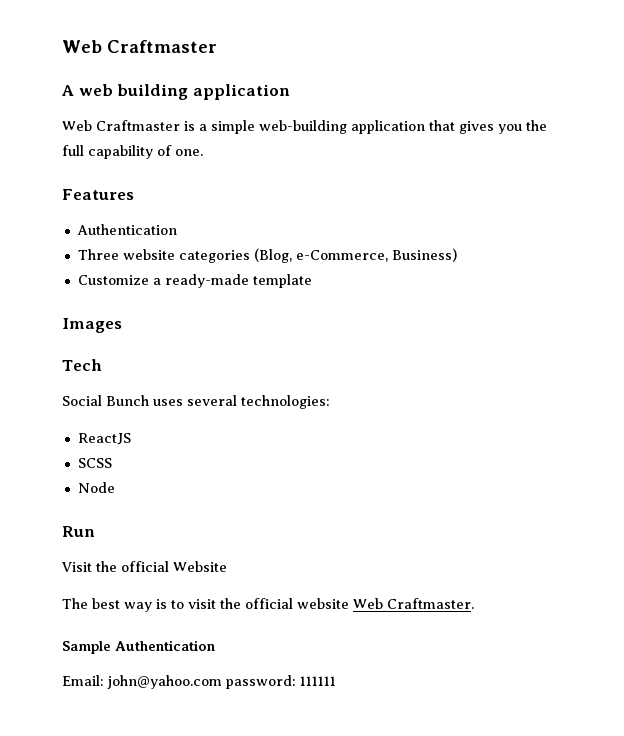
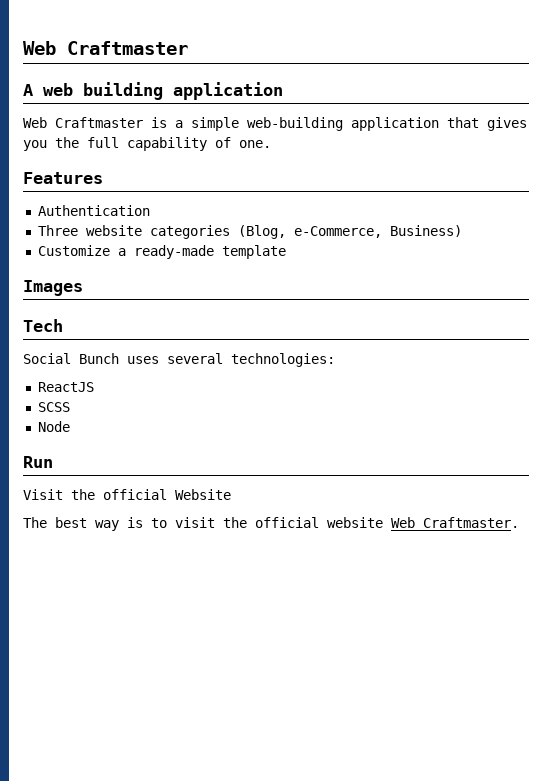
[62,640,215,654] [62,675,336,689] // Sample Authentication // Email: john@yahoo.com password: 111111 -> (519, 522) none

